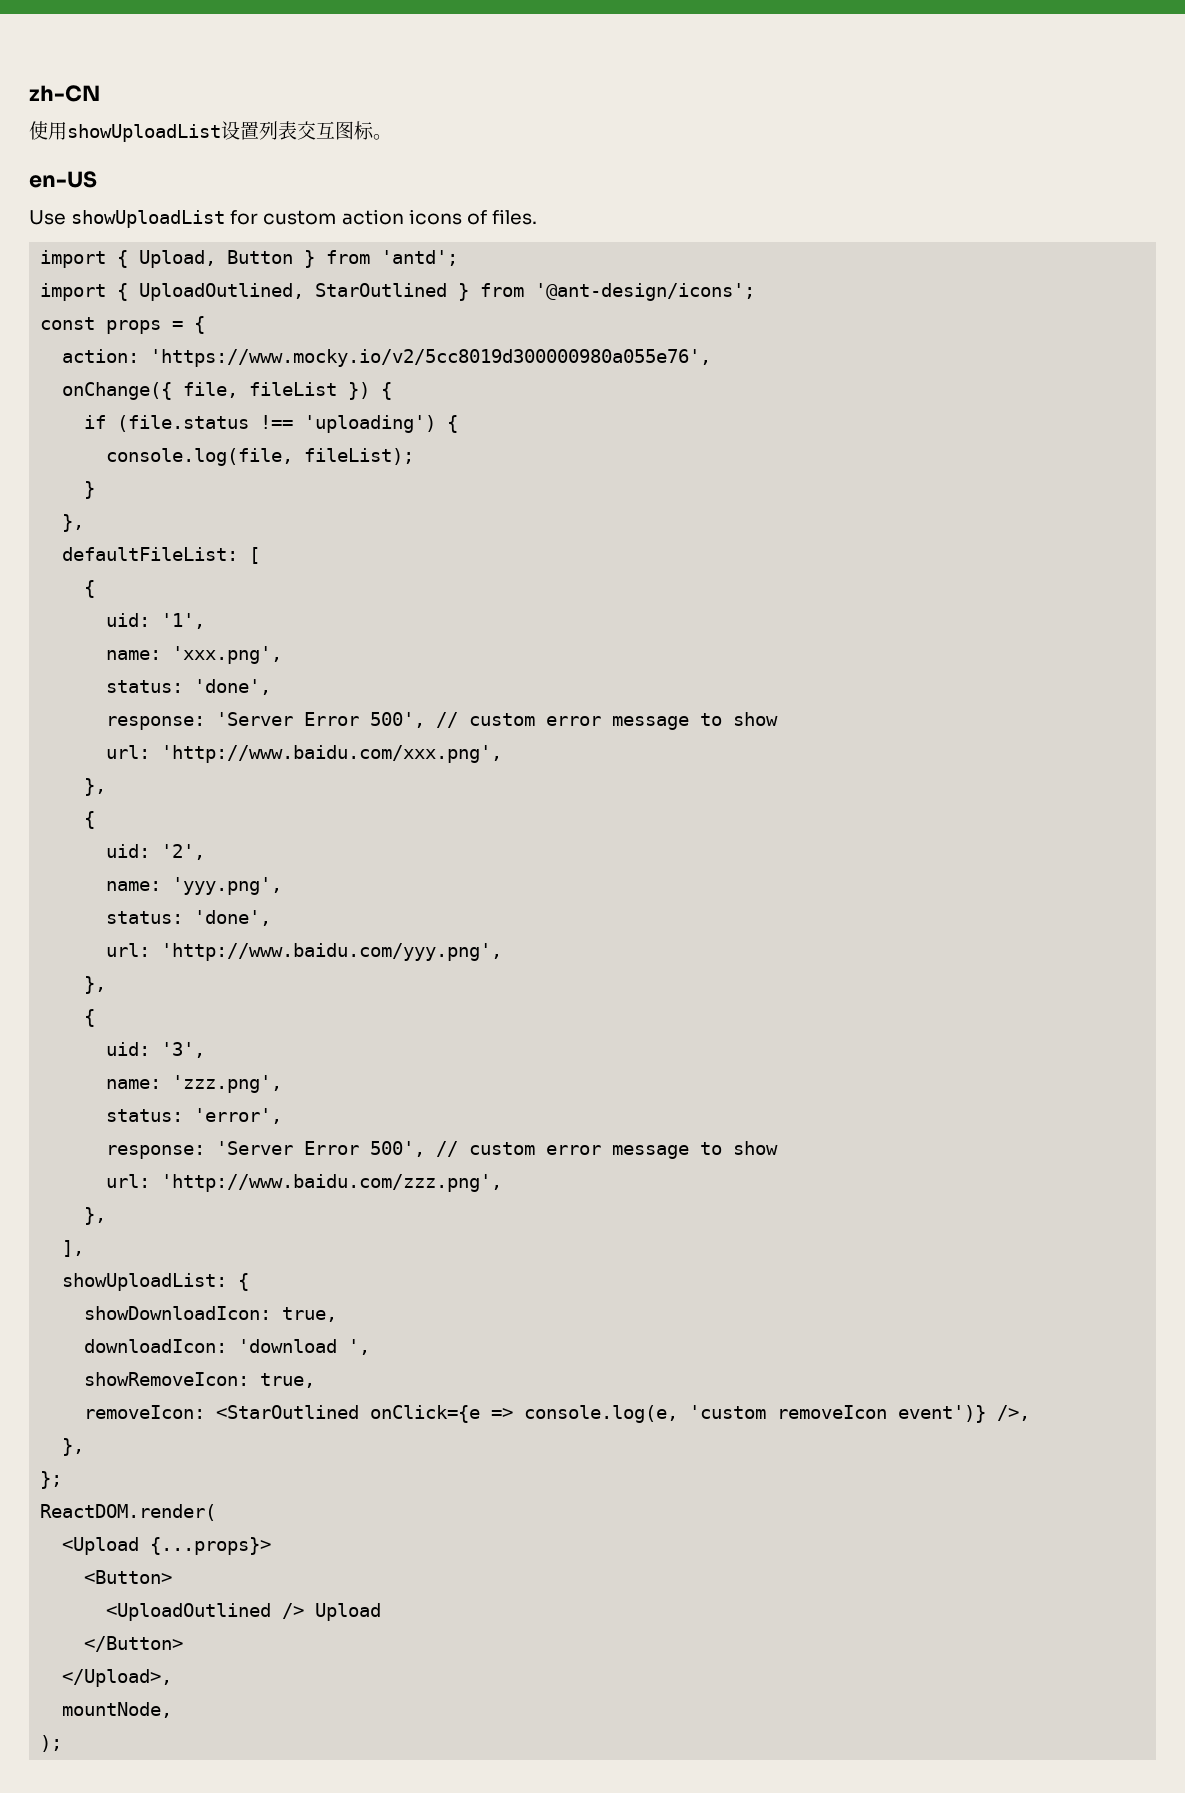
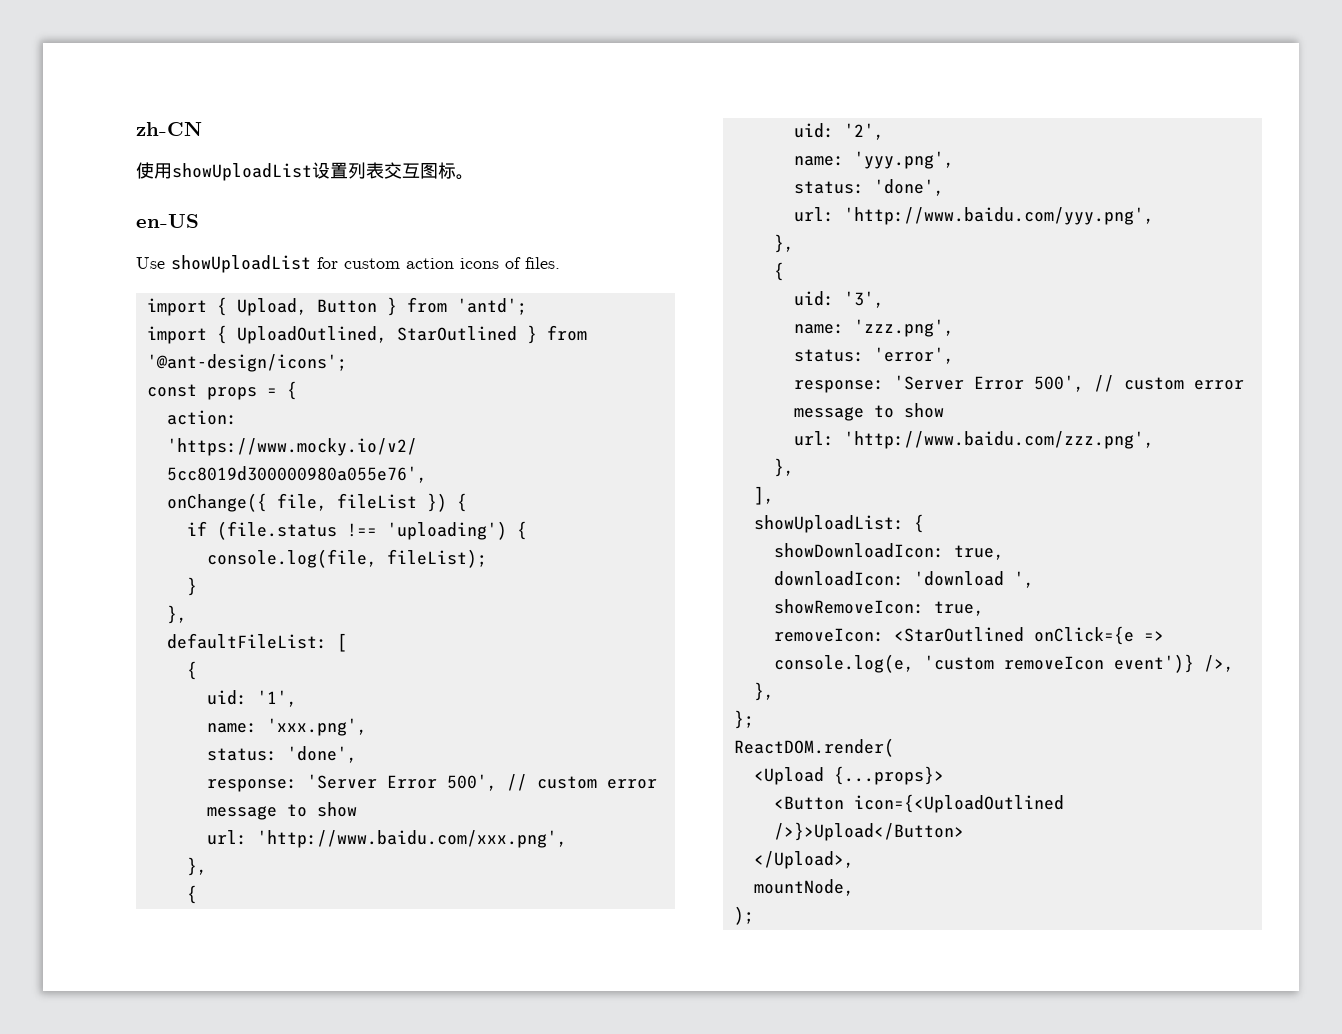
[84,1570,173,1584] [106,1603,382,1621] [84,1636,184,1652] <Button> // <UploadOutlined /> Upload // </Button> -> [773,794,1064,813] [773,822,964,841] <Button icon={<UploadOutlined />}>Upload</Button>

